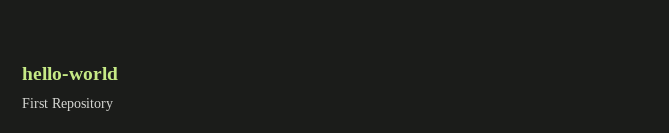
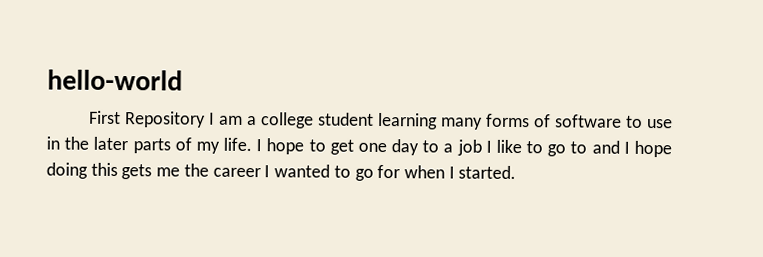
(113, 104) none -> [209,112,674,130] [46,136,672,158] [46,162,517,181] I am a college student learning many forms of software to use in the later parts of my life. I hope to get one day to a job I like to go to and I hope doing this gets me the career I wanted to go for when I started.

